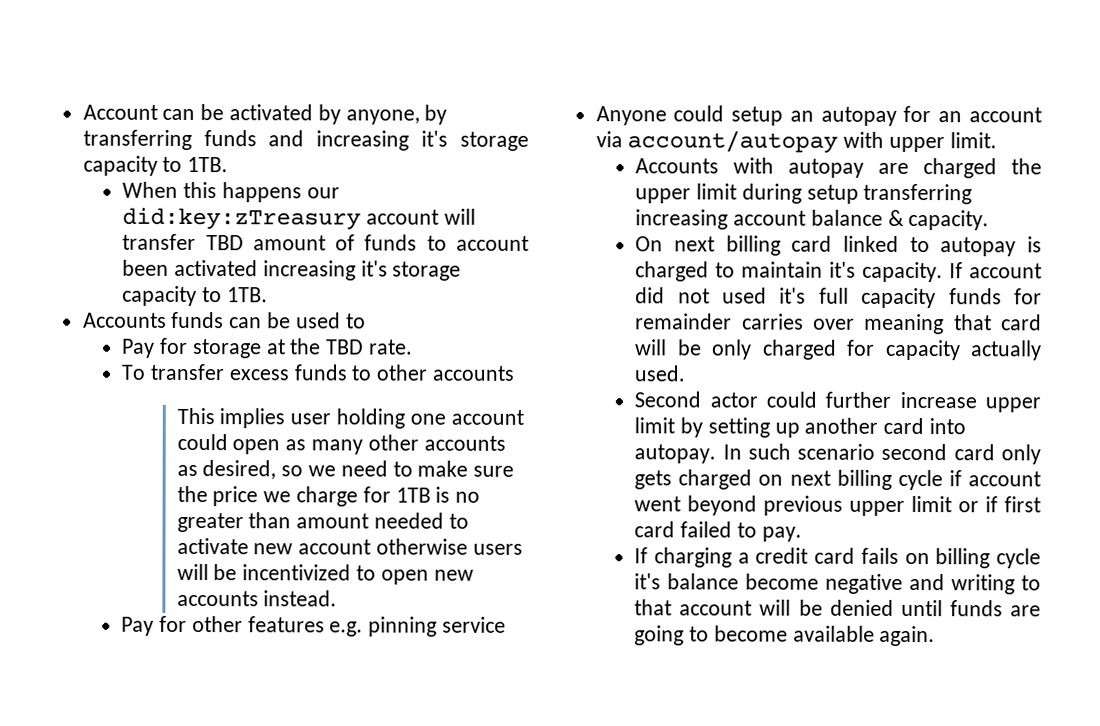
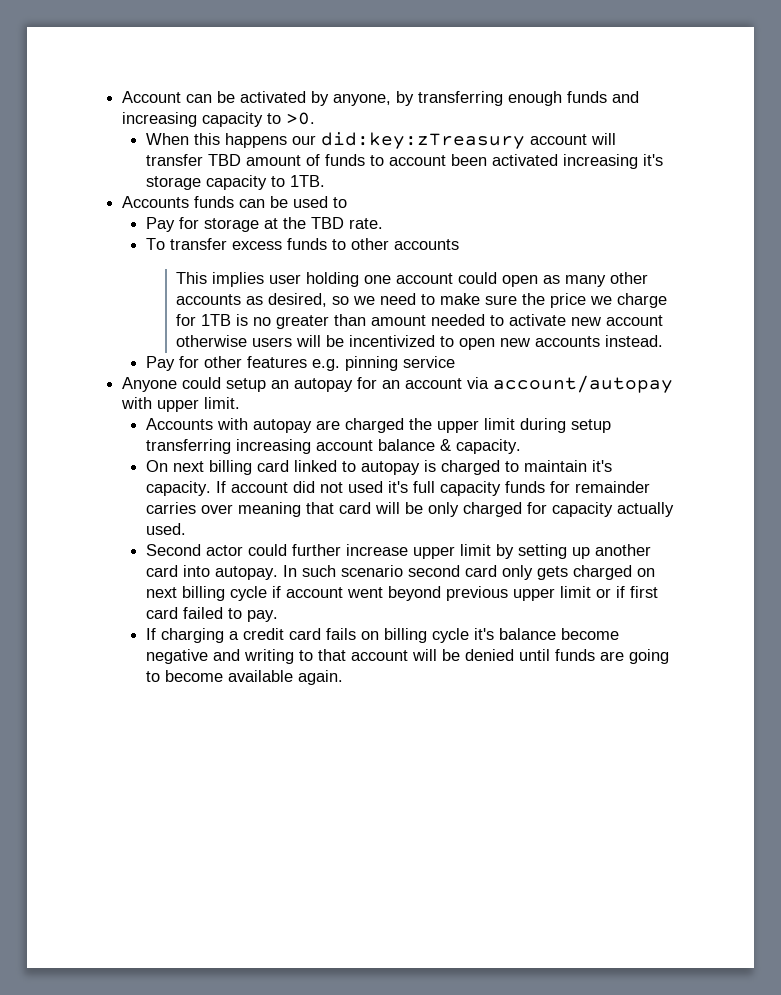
(192, 139) none -> [508,91,563,106] enough
[421,130,529,151] [82,155,229,176] it's storage capacity to 1TB. -> [202,112,316,127] capacity to >0.

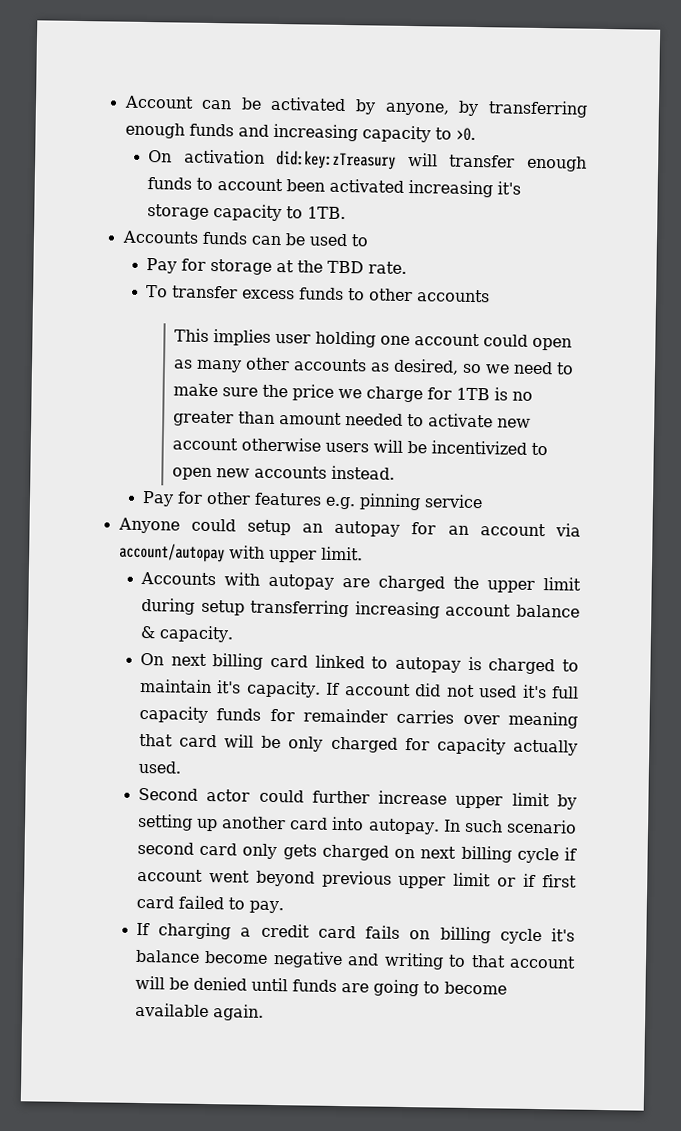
[146,132,617,149] [146,154,321,166] When this happens our did:key:zTreasury account will transfer TBD amount of -> [147,149,587,172] On activation did:key:zTreasury will transfer enough

